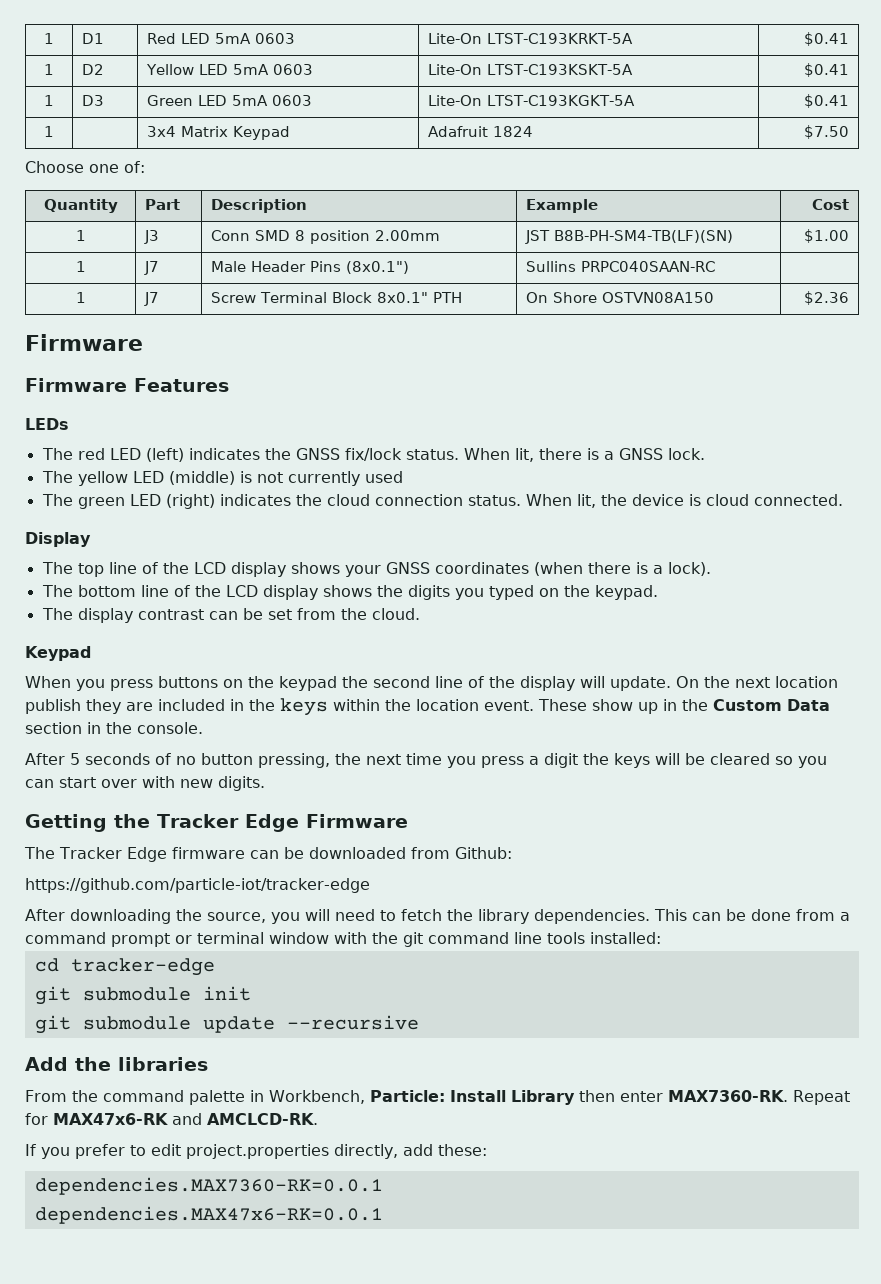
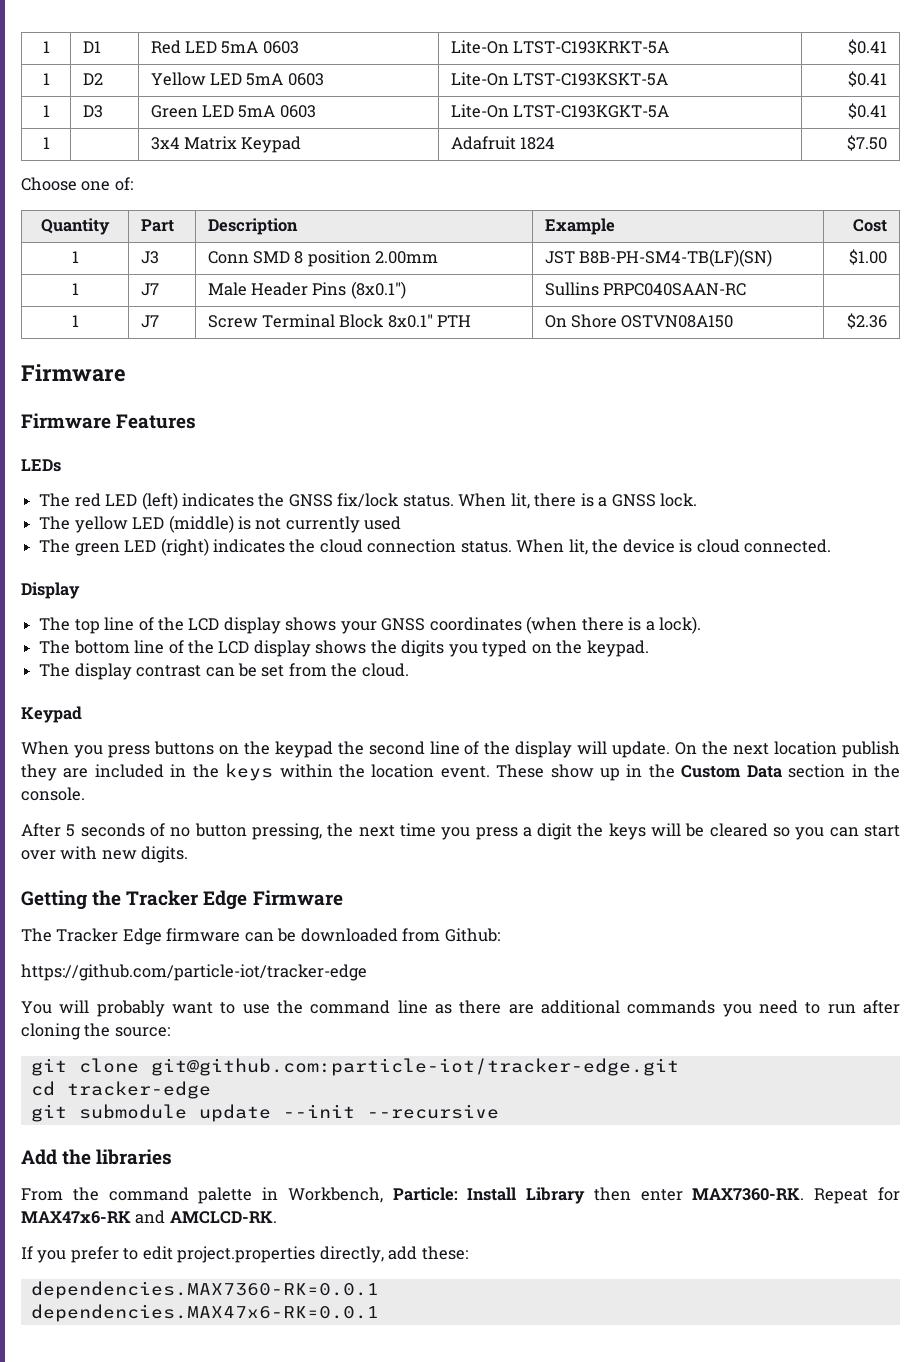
[25,909,850,924] [25,932,661,947] After downloading the source, you will need to fetch the library dependencies. This can be done from a command prompt or terminal window with the git command line tools installed: -> [21,1000,901,1017] [21,1023,170,1040] [30,1058,679,1076] You will probably want to use the command line as there are additional commands you need to run after cloning the source: // git clone git@github.com:particle-iot/tracker-edge.git
[34,986,251,1005] // git submodule init -> (211, 1090) none
(275, 1024) none -> [282,1104,355,1118] --init

